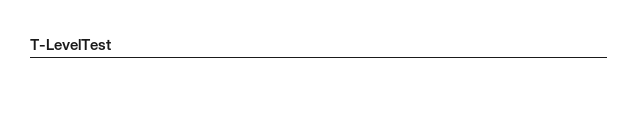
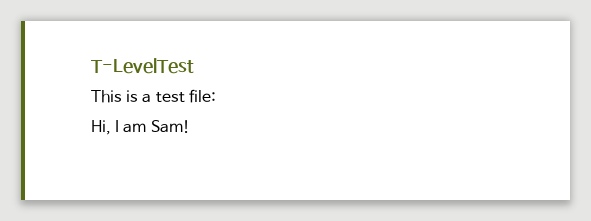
(111, 44) none -> [91,89,216,103] [91,120,190,135] // This is a test file: // Hi, I am Sam!

